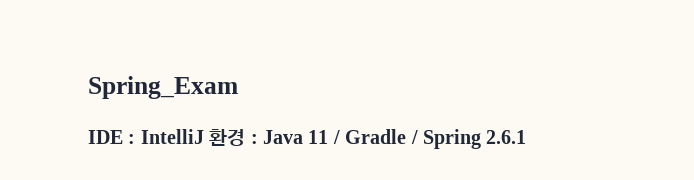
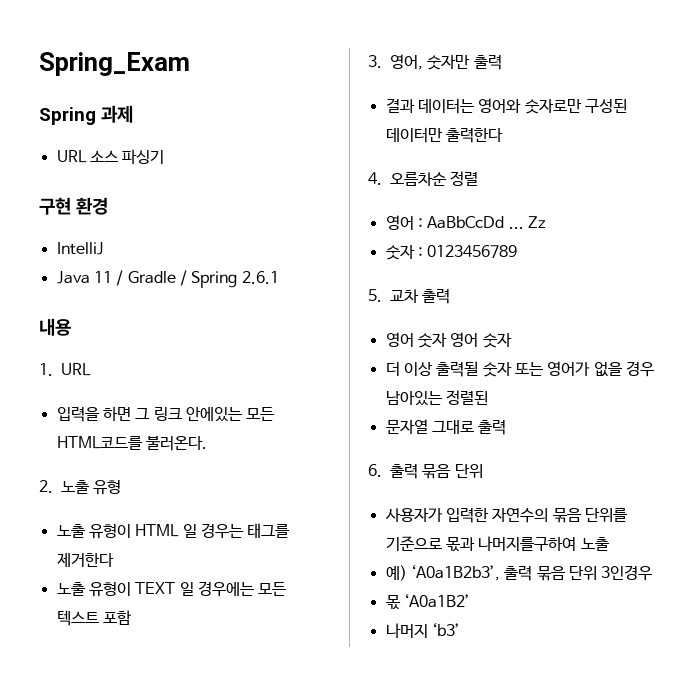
[88,130,136,144] IDE : -> [39,105,134,125] [56,149,165,165] [39,197,109,215] Spring 과제 // URL 소스 파싱기 // 구현 환경 //
[209,129,258,146] 환경 : -> (104, 248) //
(527, 137) none -> [39,318,71,336] [39,363,91,376] [56,406,276,422] [56,436,207,451] [39,480,122,495] [56,523,291,539] [56,552,114,567] [56,581,288,597] [56,610,132,626] [368,54,502,70] [385,98,627,114] [385,127,503,143] [368,171,479,186] [385,215,546,230] [385,245,518,260] [368,289,451,304] [385,332,512,348] [385,361,654,377] [385,390,488,406] [385,419,507,435] [368,464,483,479] [384,507,628,523] [385,536,610,552] [385,564,653,581] [385,593,470,610] [385,622,460,638] // 내용 // 1. URL // 입력을 하면 그 링크 안에있는 모든 HTML코드를 불러온다. // 2. 노출 유형 // 노출 유형이 HTML 일 경우는 태그를 제거한다 // 노출 유형이 TEXT 일 경우에는 모든 텍스트 포함 // 3. 영어, 숫자만 출력 // 결과 데이터는 영어와 숫자로만 구성된 데이터만 출력한다 // 4. 오름차순 정렬 // 영어 : AaBbCcDd ... Zz // 숫자 : 0123456789 // 5. 교차 출력 // 영어 숫자 영어 숫자 // 더 이상 출력될 숫자 또는 영어가 없을 경우 남아있는 정렬된 // 문자열 그대로 출력 // 6. 출력 묶음 단위 // 사용자가 입력한 자연수의 묶음 단위를 기준으로 몫과 나머지를구하여 노출 // 예) ‘A0a1B2b3’, 출력 묶음 단위 3인경우 // 몫 ‘A0a1B2’ // 나머지 ‘b3’

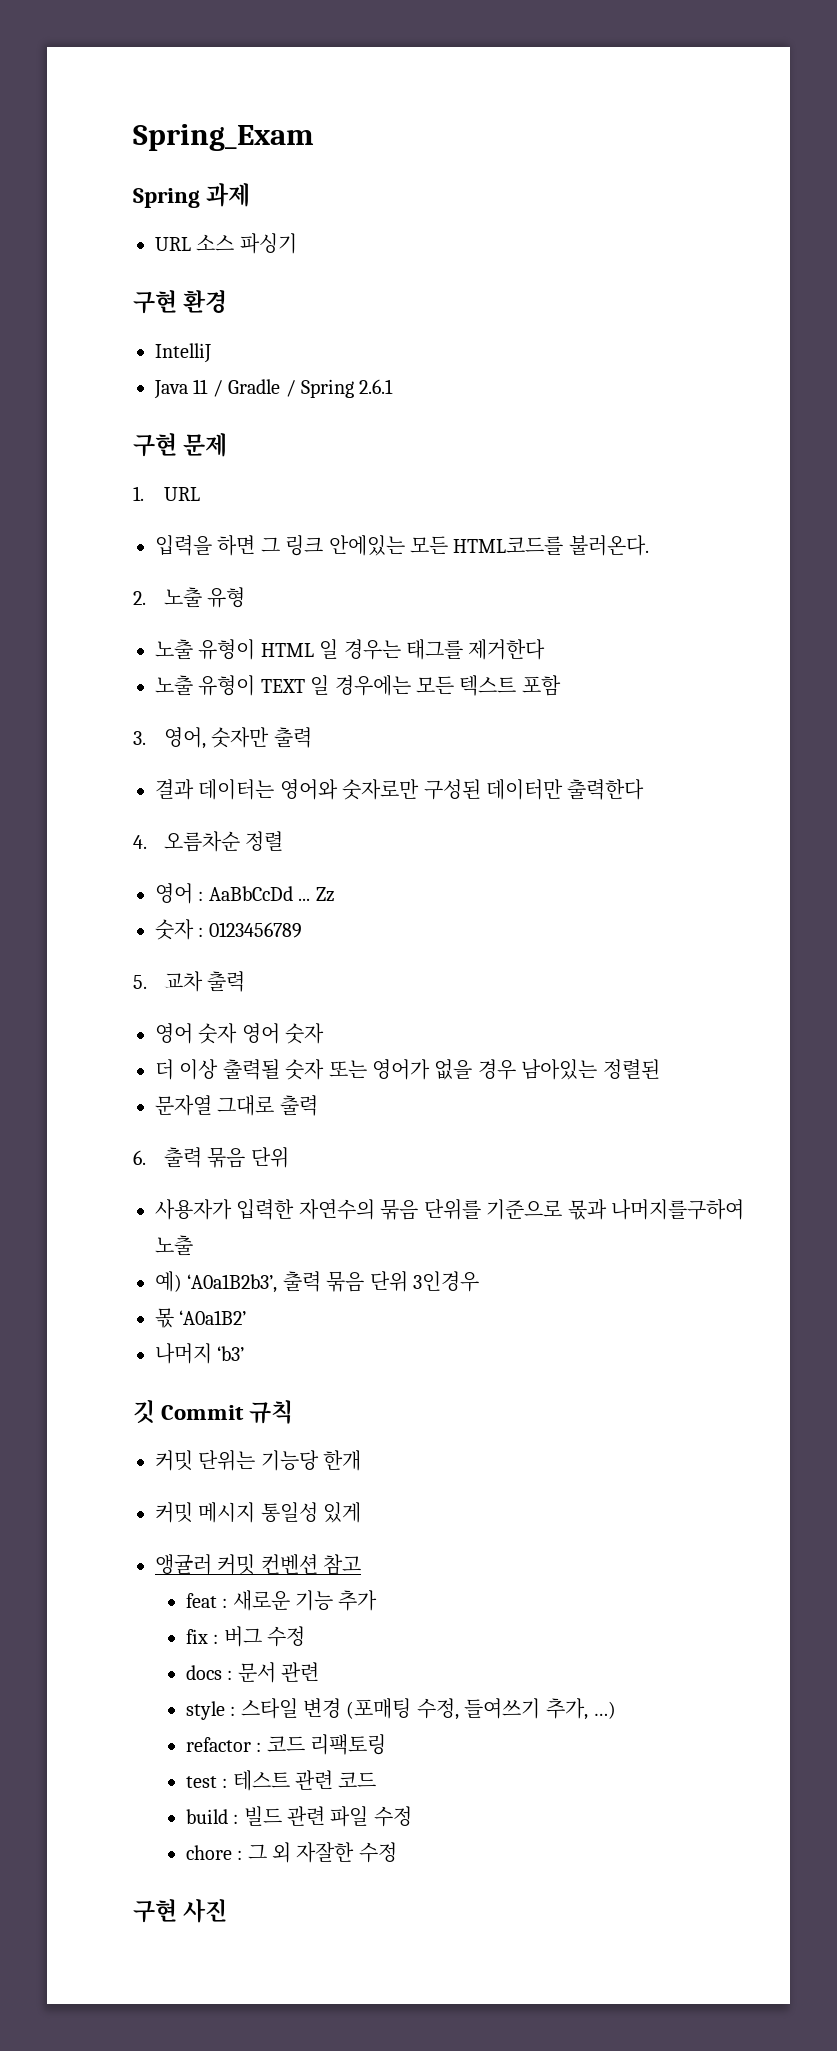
[39,318,71,336] 내용 -> [133,433,228,457] 구현 문제
(460, 629) none -> [133,1400,294,1424] [155,1450,362,1471] [155,1502,362,1523] [155,1554,362,1575] [185,1590,378,1611] [185,1626,305,1647] [185,1662,319,1683] [185,1698,616,1720] [185,1734,386,1755] [185,1770,377,1791] [185,1806,412,1827] [185,1842,397,1863] [133,1899,228,1923] // 깃 Commit 규칙 // 커밋 단위는 기능당 한개 // 커밋 메시지 통일성 있게 // 앵귤러 커밋 컨벤션 참고 // feat : 새로운 기능 추가 // fix : 버그 수정 // docs : 문서 관련 // style : 스타일 변경 (포매팅 수정, 들여쓰기 추가, …) // refactor : 코드 리팩토링 // test : 테스트 관련 코드 // build : 빌드 관련 파일 수정 // chore : 그 외 자잘한 수정 // 구현 사진

